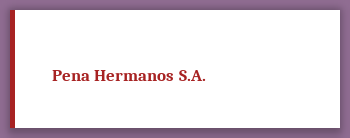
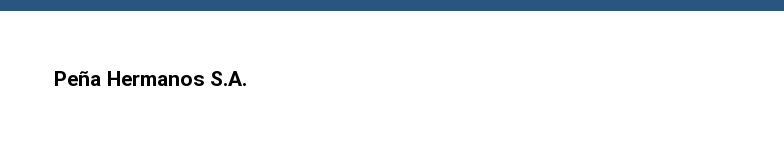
[52,70,90,81] Pena -> [54,71,101,86] Peña

